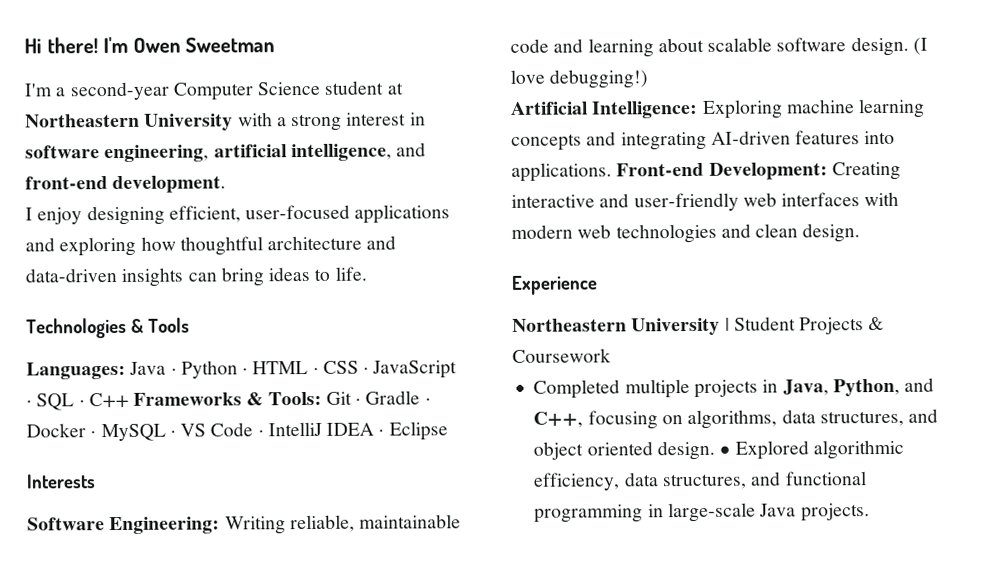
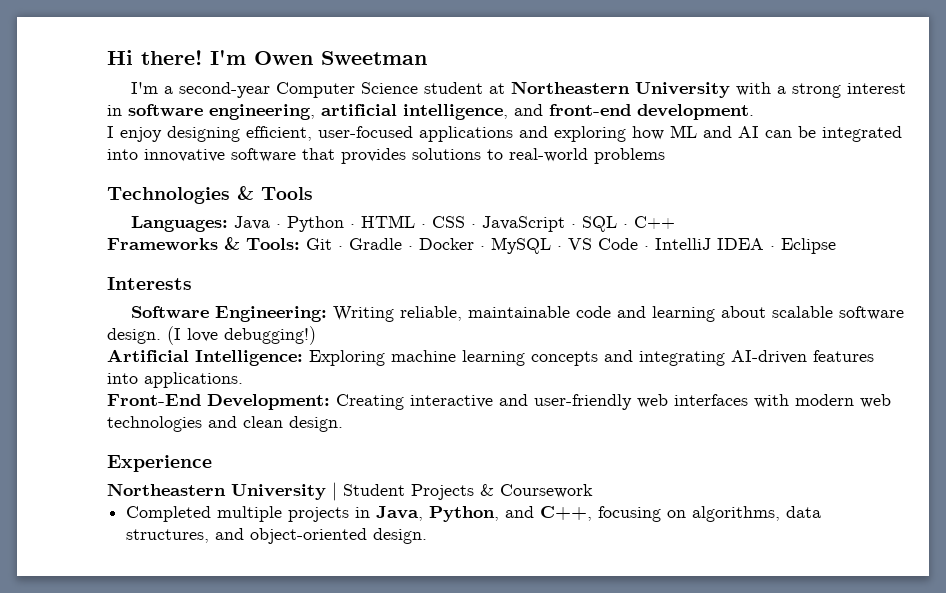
[179,235,397,256] [25,266,367,287] thoughtful architecture and data-driven insights can bring ideas to life. -> [670,125,902,142] [107,148,665,164] ML and AI can be integrated into innovative software that provides solutions to real-world problems
(129, 400) none -> (675, 222) //
[616,162,705,177] Front-end -> [107,394,201,406] // Front-End
[533,439,904,461] [533,471,867,491] [534,502,870,523] object oriented design. • Explored algorithmic efficiency, data structures, and functional programming in large-scale Java projects. -> [250,528,428,544] object-oriented design.

